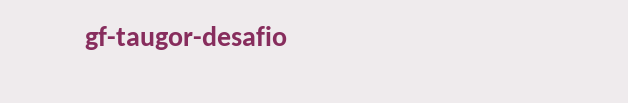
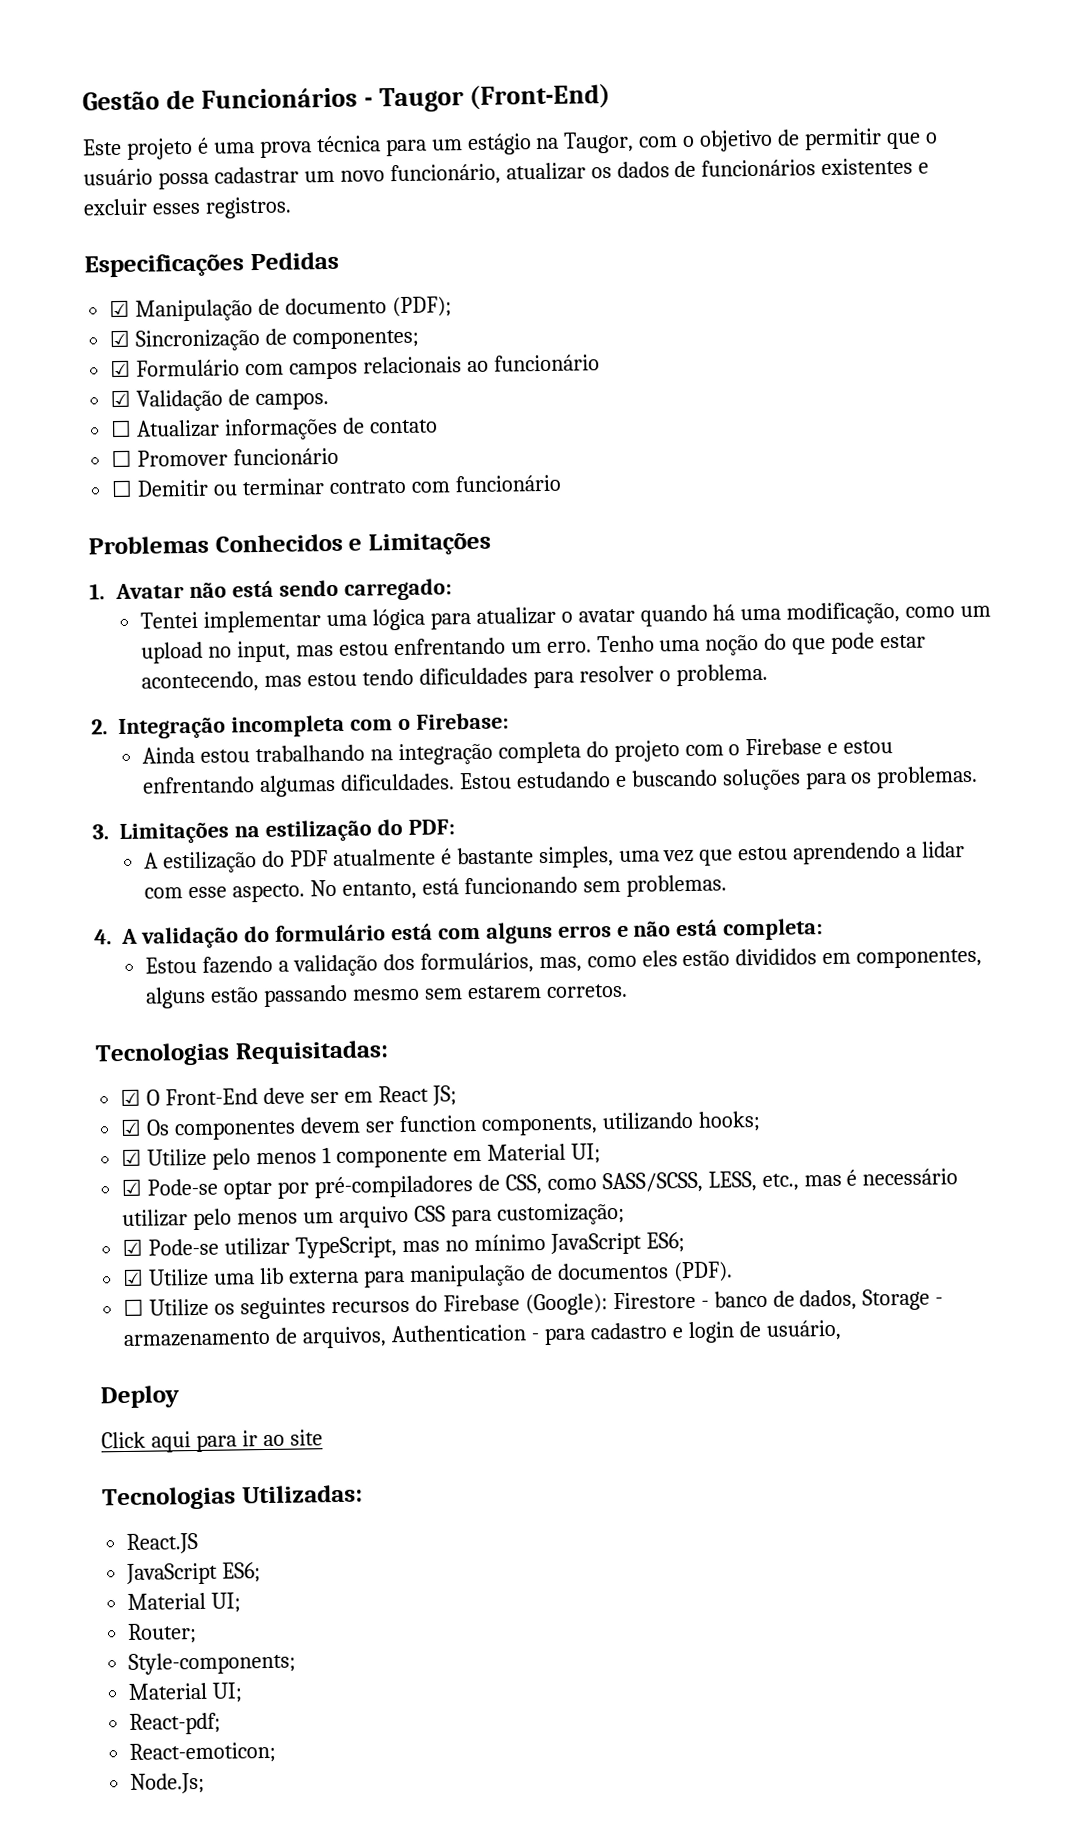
[85,26,287,50] gf-taugor-desafio -> [82,83,612,113] [82,128,938,160] [83,157,930,190] [83,196,292,219] [84,251,339,278] [109,296,452,322] [109,328,420,352] [110,354,600,380] [110,389,330,412] [110,417,438,441] [111,447,340,468] [111,474,561,498] [88,531,491,556] [89,578,452,601] [140,601,992,633] [141,632,927,664] [141,663,768,693] [91,712,509,740] [142,738,894,766] [143,765,979,798] [92,819,455,845] [144,841,966,874] [144,874,727,903] [94,918,824,949] [145,948,983,977] [145,983,628,1009] [95,1040,389,1067] [120,1085,457,1107] [120,1110,761,1141] [121,1143,601,1170] [121,1168,959,1200] [122,1202,625,1231] [122,1232,685,1259] [122,1261,733,1288] [123,1288,944,1320] [123,1319,842,1349] [100,1385,180,1409] [101,1429,323,1453] [102,1484,363,1511] [126,1532,199,1554] [126,1562,262,1585] [127,1592,242,1613] [127,1622,198,1644] [128,1651,297,1675] [128,1682,244,1703] [129,1712,222,1735] [129,1741,277,1764] [130,1772,206,1794] Gestão de Funcionários - Taugor (Front-End) // Este projeto é uma prova técnica para um estágio na Taugor, com o objetivo de permitir que o usuário possa cadastrar um novo funcionário, atualizar os dados de funcionários existentes e excluir esses registros. // Especificações Pedidas // ☑ Manipulação de documento (PDF); // ☑ Sincronização de componentes; // ☑ Formulário com campos relacionais ao funcionário // ☑ Validação de campos. // ☐ Atualizar informações de contato // ☐ Promover funcionário // ☐ Demitir ou terminar contrato com funcionário // Problemas Conhecidos e Limitações // 1. Avatar não está sendo carregado: // Tentei implementar uma lógica para atualizar o avatar quando há uma modificação, como um upload no input, mas estou enfrentando um erro. Tenho uma noção do que pode estar acontecendo, mas estou tendo dificuldades para resolver o problema. // 2. Integração incompleta com o Firebase: // Ainda estou trabalhando na integração completa do projeto com o Firebase e estou enfrentando algumas dificuldades. Estou estudando e buscando soluções para os problemas. // 3. Limitações na estilização do PDF: // A estilização do PDF atualmente é bastante simples, uma vez que estou aprendendo a lidar com esse aspecto. No entanto, está funcionando sem problemas. // 4. A validação do formulário está com alguns erros e não está completa: // Estou fazendo a validação dos formulários, mas, como eles estão divididos em componentes, alguns estão passando mesmo sem estarem corretos. // Tecnologias Requisitadas: // ☑ O Front-End deve ser em React JS; // ☑ Os componentes devem ser function components, utilizando hooks; // ☑ Utilize pelo menos 1 componente em Material UI; // ☑ Pode-se optar por pré-compiladores de CSS, como SASS/SCSS, LESS, etc., mas é necessário utilizar pelo menos um arquivo CSS para customização; // ☑ Pode-se utilizar TypeScript, mas no mínimo JavaScript ES6; // ☑ Utilize uma lib externa para manipulação de documentos (PDF). // ☐ Utilize os seguintes recursos do Firebase (Google): Firestore - banco de dados, Storage - armazenamento de arquivos, Authentication - para cadastro e login de usuário, // Deploy // Click aqui para ir ao site // Tecnologias Utilizadas: // React.JS // JavaScript ES6; // Material UI; // Router; // Style-components; // Material UI; // React-pdf; // React-emoticon; // Node.Js;

